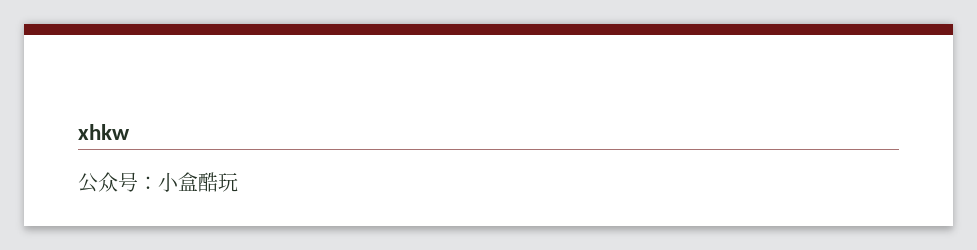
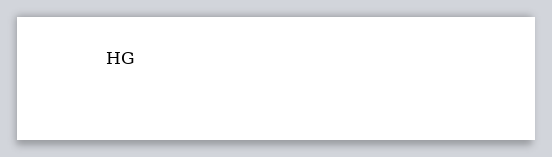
[78,124,130,140] [78,172,238,193] xhkw // 公众号：小盒酷玩 -> [106,52,135,64] HG

